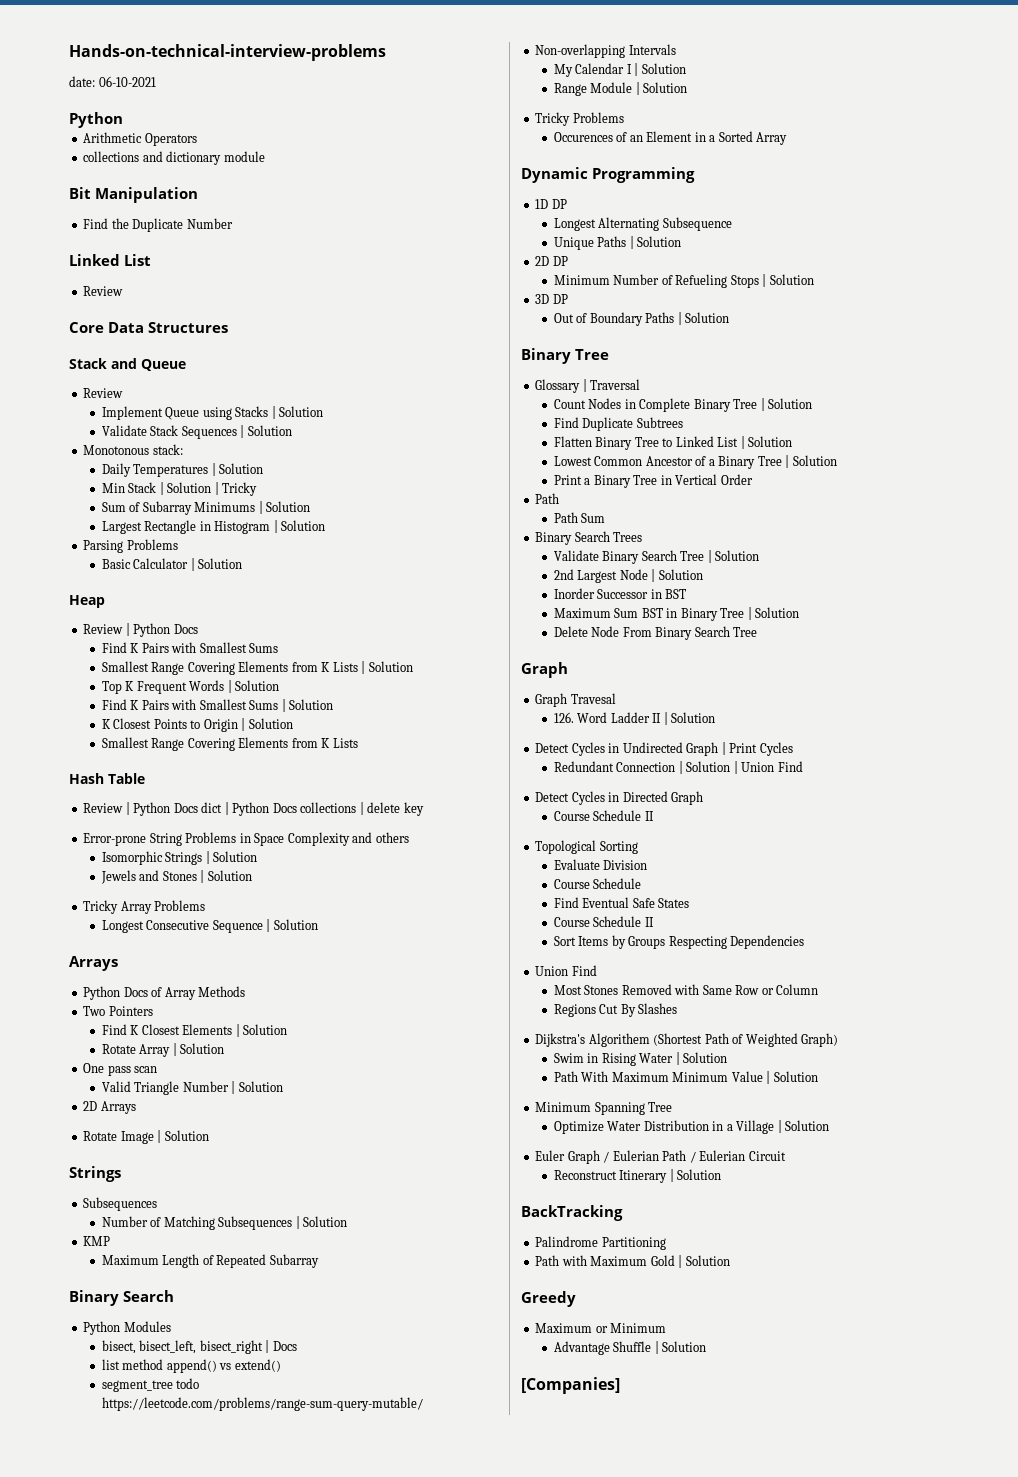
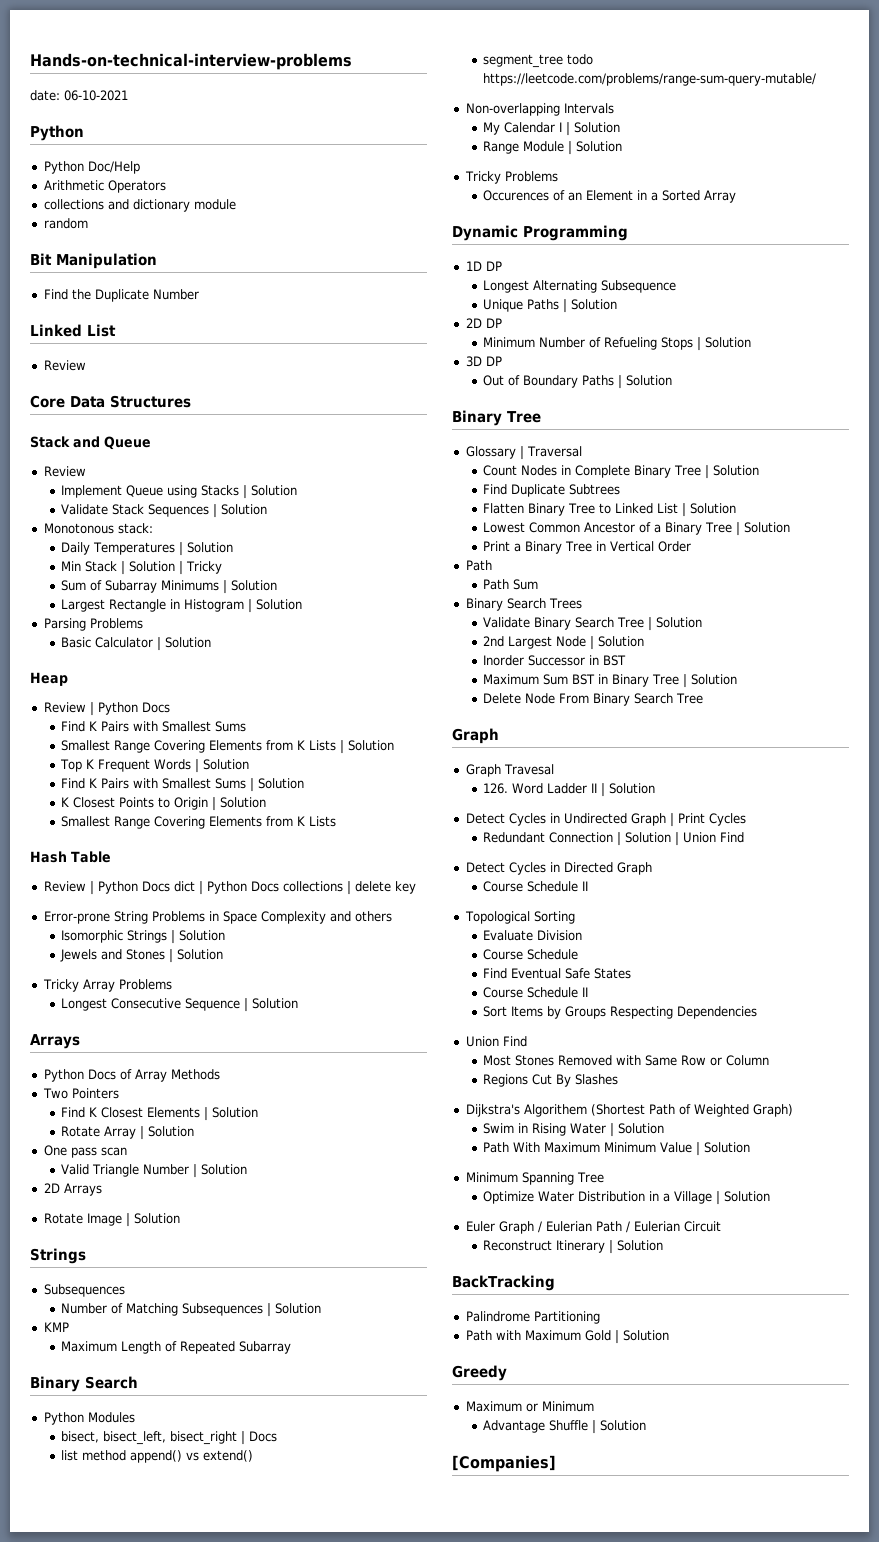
(123, 120) none -> [43,161,140,174] // Python Doc/Help
(265, 156) none -> [43,218,88,229] // random

